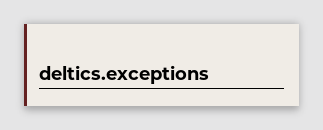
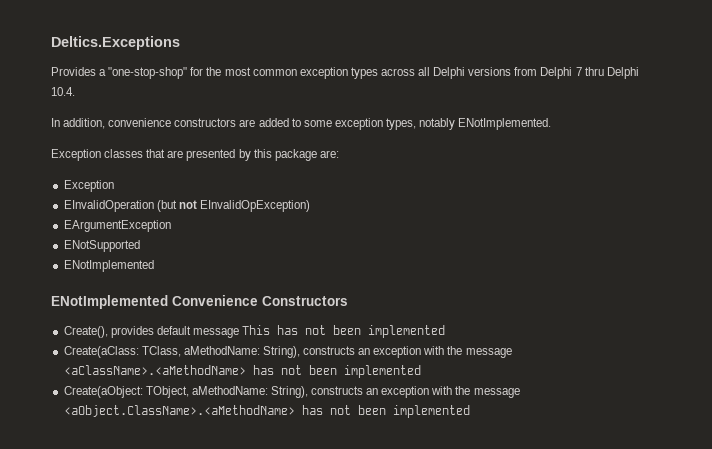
[39,65,209,84] deltics.exceptions -> [51,36,180,50] [51,67,639,79] [51,87,75,96] [51,118,552,130] [51,149,339,161] [63,180,114,192] [63,200,310,212] [63,220,171,232] [63,240,140,252] [63,260,154,272] [51,295,348,309] [63,325,446,338] [63,346,512,358] [63,365,421,378] [63,386,520,398] [63,405,470,418] Deltics.Exceptions // Provides a "one-stop-shop" for the most common exception types across all Delphi versions from Delphi 7 thru Delphi 10.4. // In addition, convenience constructors are added to some exception types, notably ENotImplemented. // Exception classes that are presented by this package are: // Exception // EInvalidOperation (but not EInvalidOpException) // EArgumentException // ENotSupported // ENotImplemented // ENotImplemented Convenience Constructors // Create(), provides default message This has not been implemented // Create(aClass: TClass, aMethodName: String), constructs an exception with the message <aClassName>.<aMethodName> has not been implemented // Create(aObject: TObject, aMethodName: String), constructs an exception with the message <aObject.ClassName>.<aMethodName> has not been implemented

